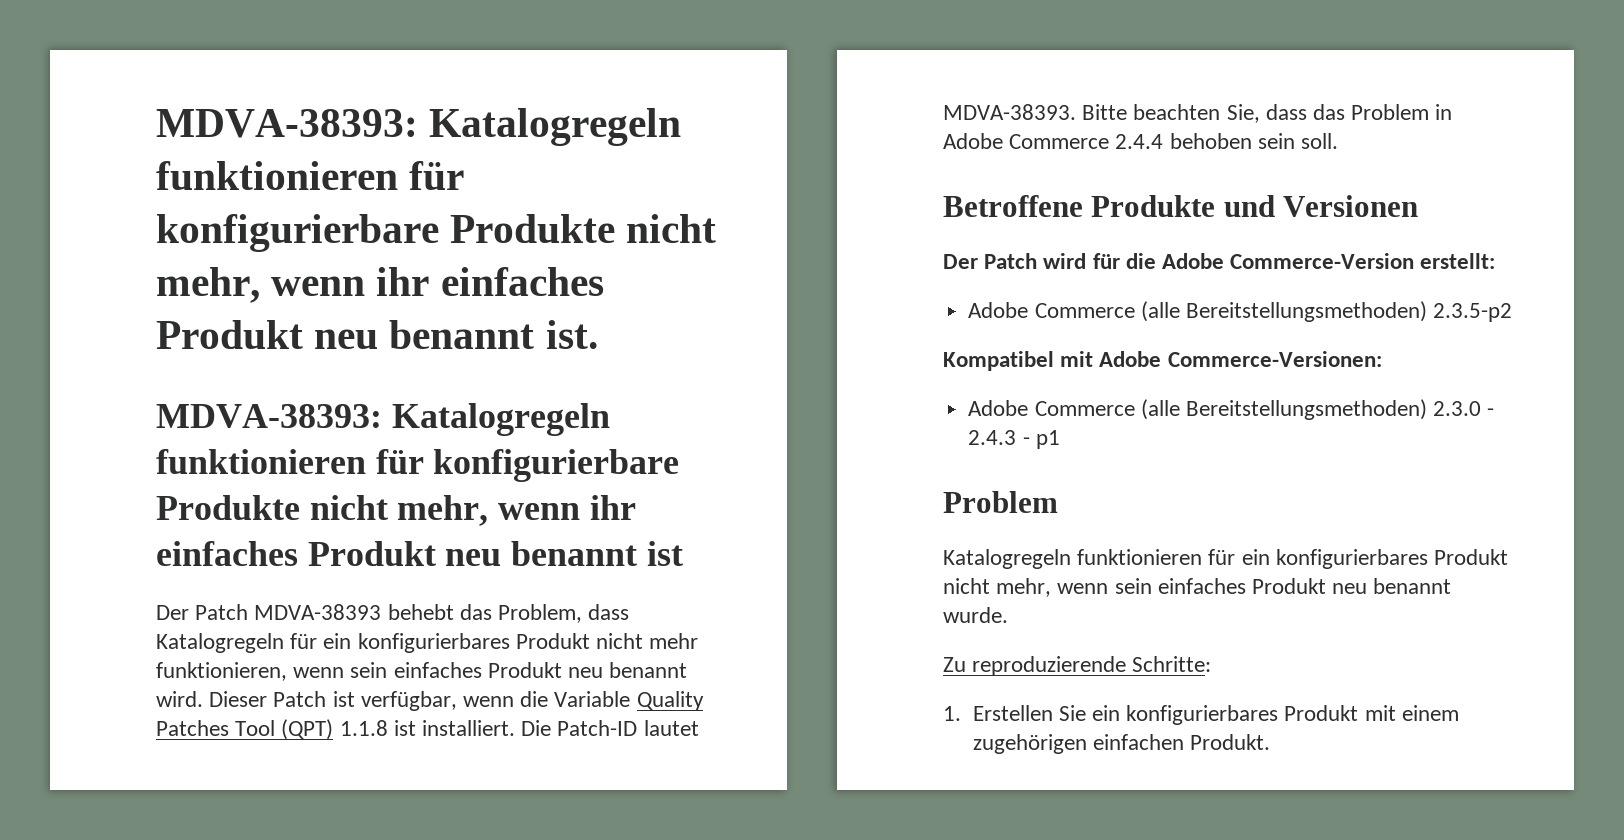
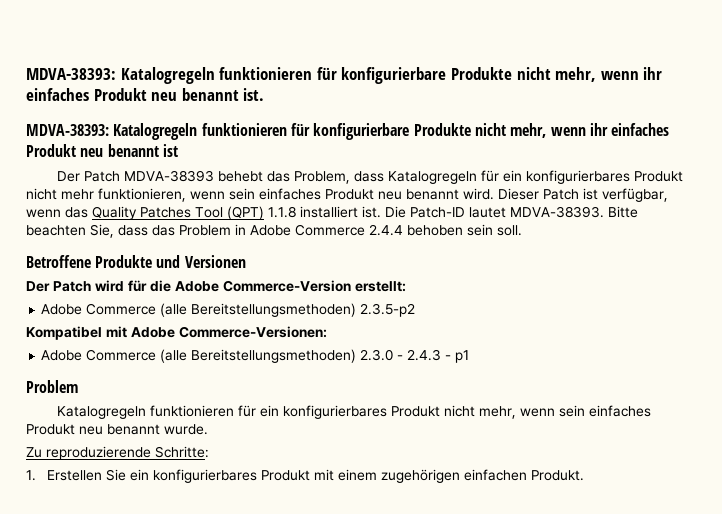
[520,691,631,707] die Variable -> [65,207,88,218] das
[393,720,516,736] ist installiert. -> [300,206,381,218] installiert ist.

